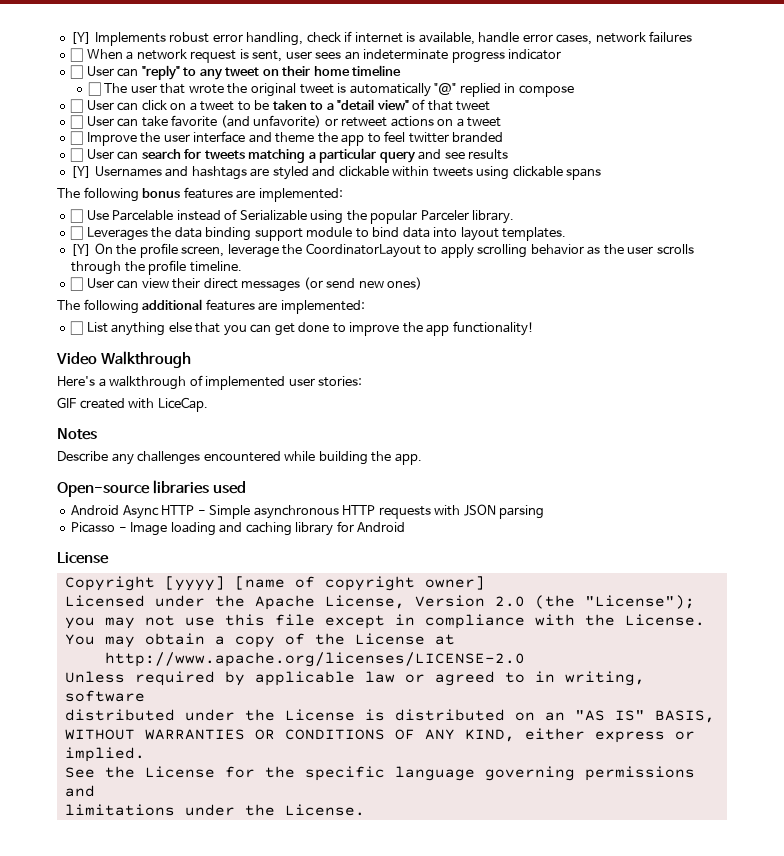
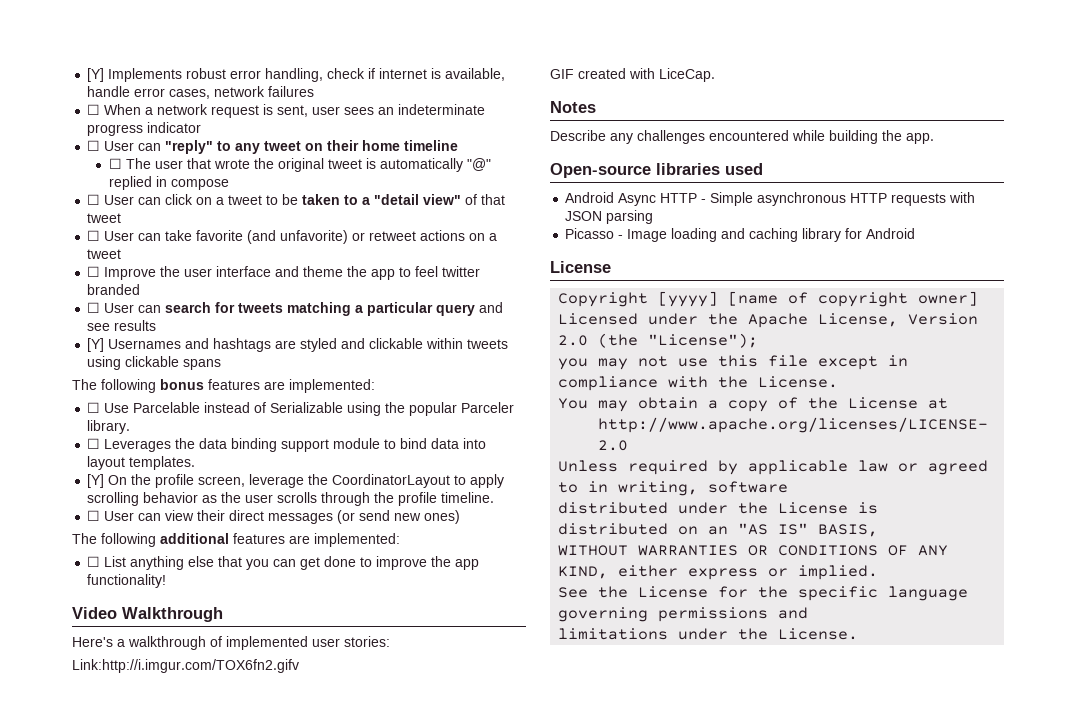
(363, 381) none -> [72,659,299,673] // Link:http://i.imgur.com/TOX6fn2.gifv

